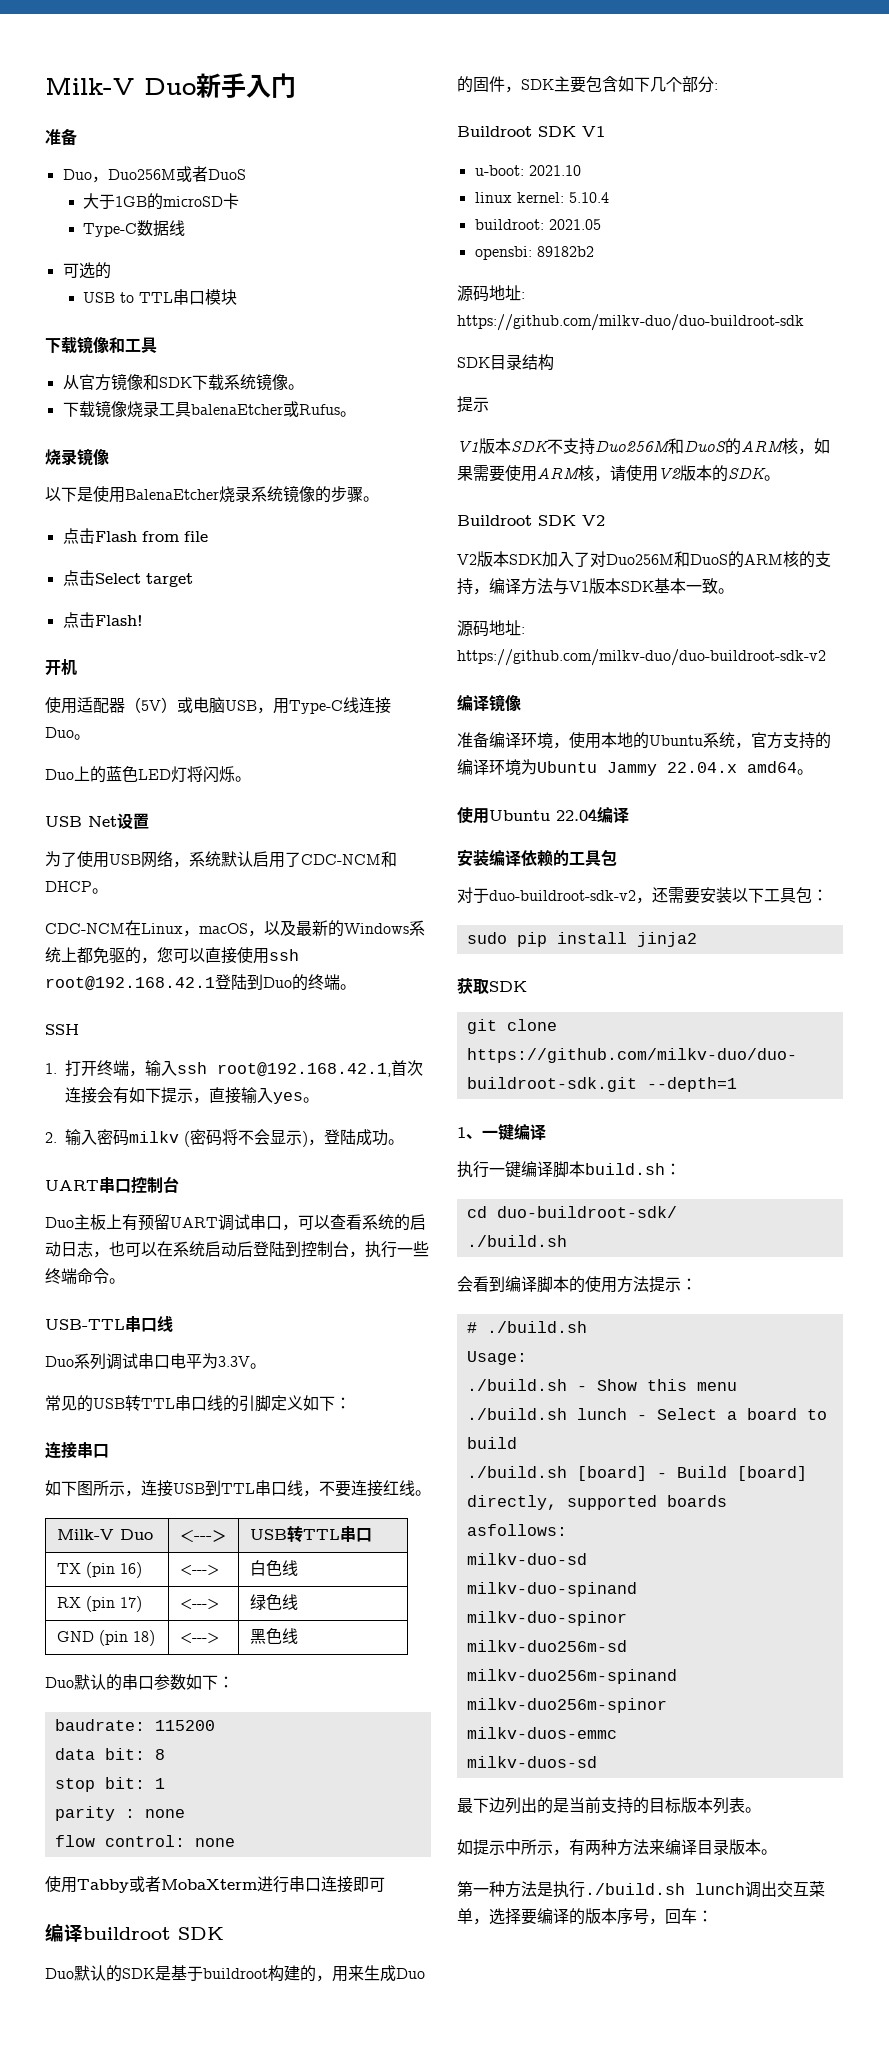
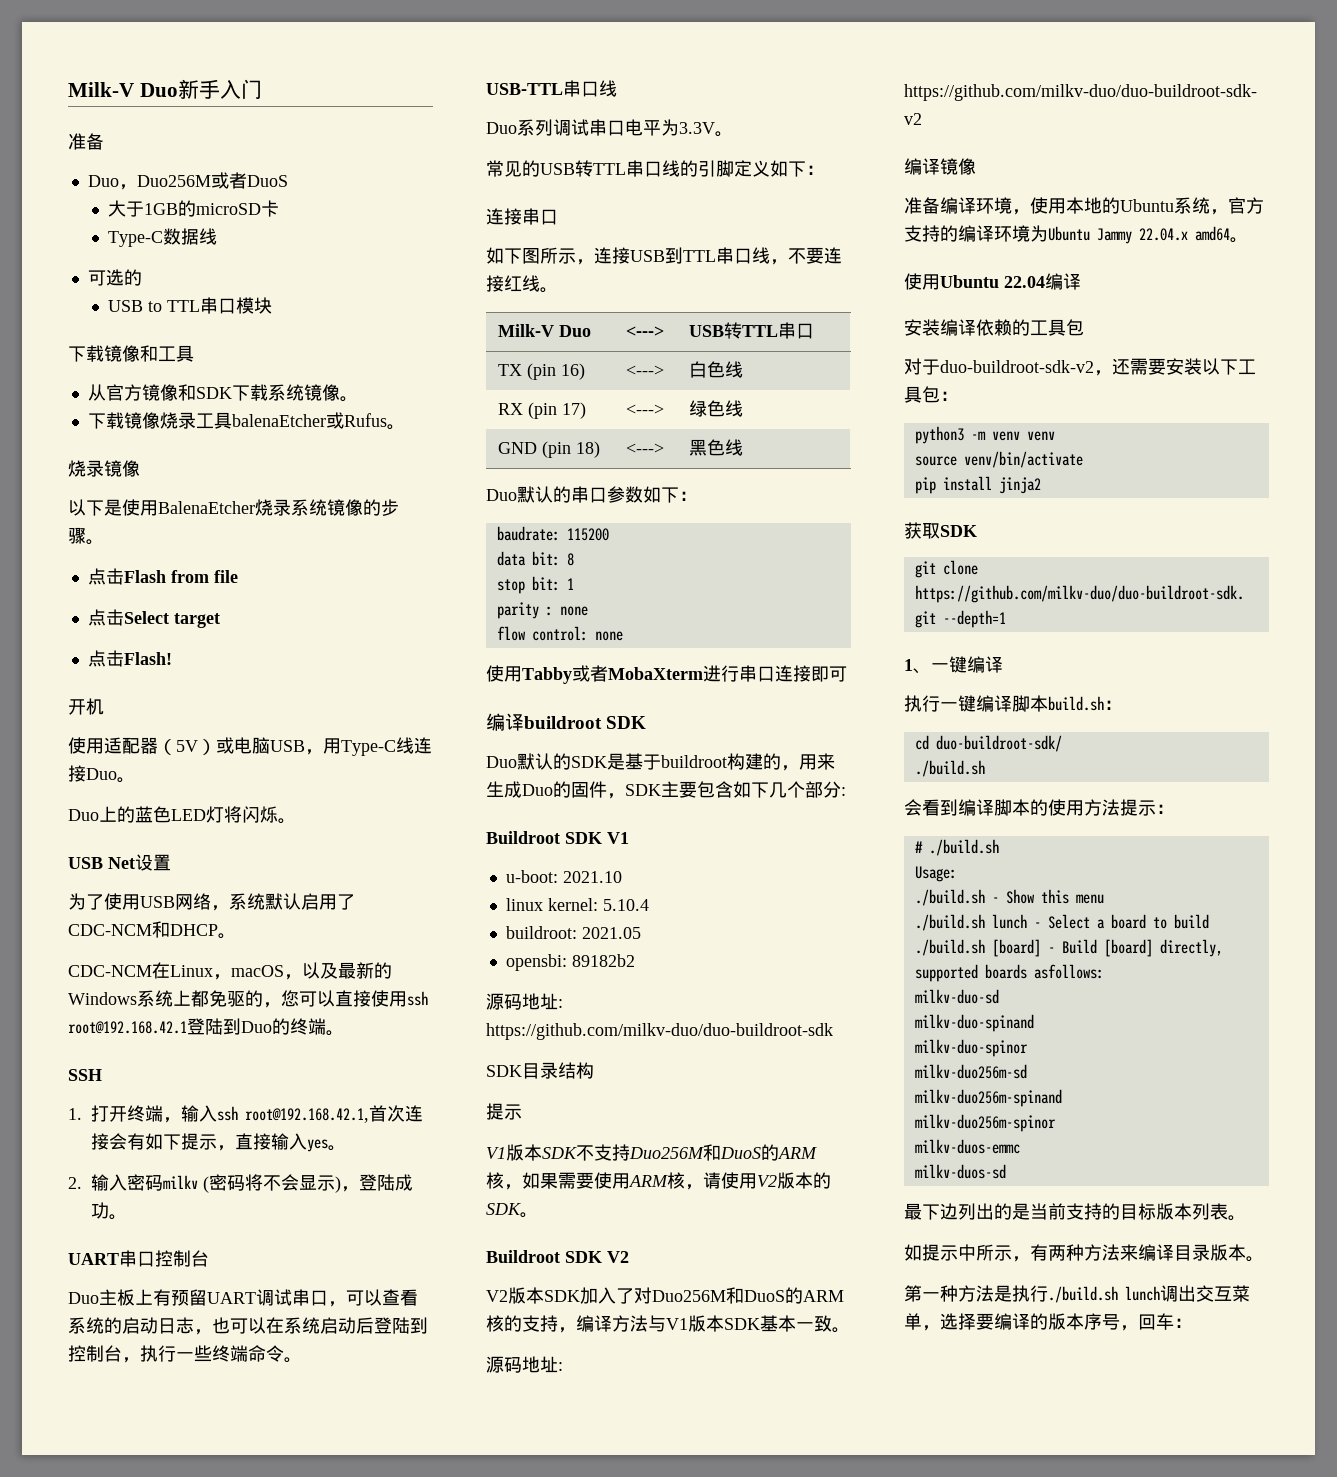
[466,932,507,944] sudo -> [914,426,1055,444] [914,451,1083,468] python3 -m venv venv // source venv/bin/activate //

